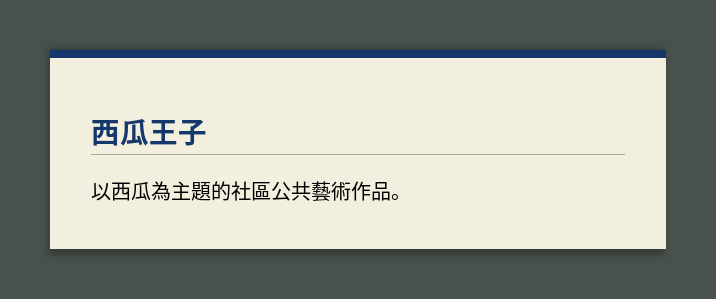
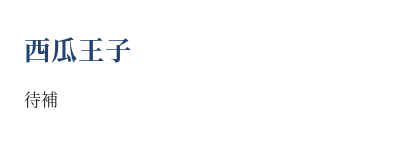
[91,181,411,202] 以西瓜為主題的社區公共藝術作品。 -> [24,91,58,108] 待補

